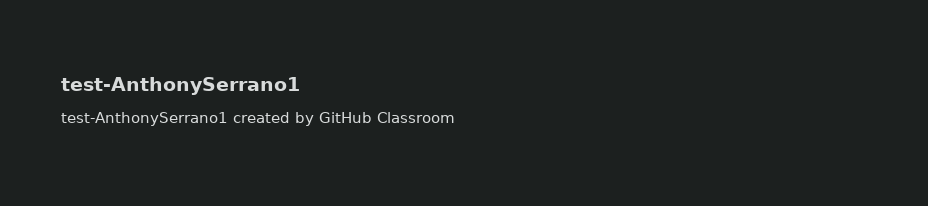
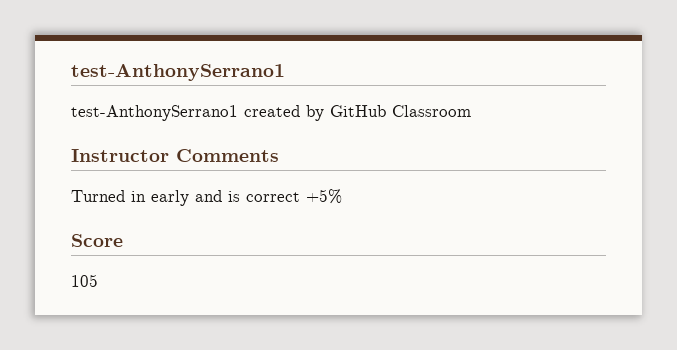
(455, 117) none -> [71,149,279,162] [71,189,342,206] [71,234,123,247] [71,274,98,287] // Instructor Comments // Turned in early and is correct +5% // Score // 105

